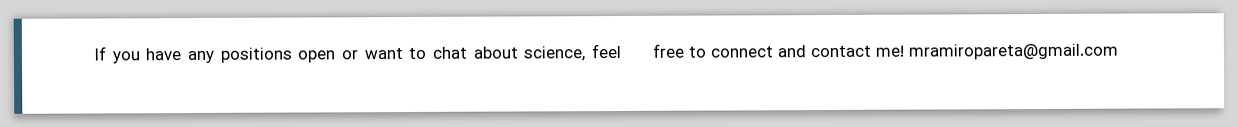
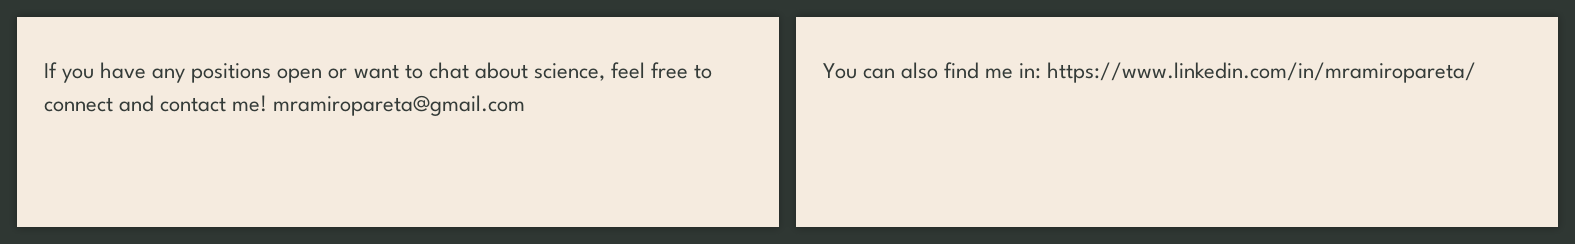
(1118, 51) none -> [823,62,1477,83] // You can also find me in: https://www.linkedin.com/in/mramiropareta/

